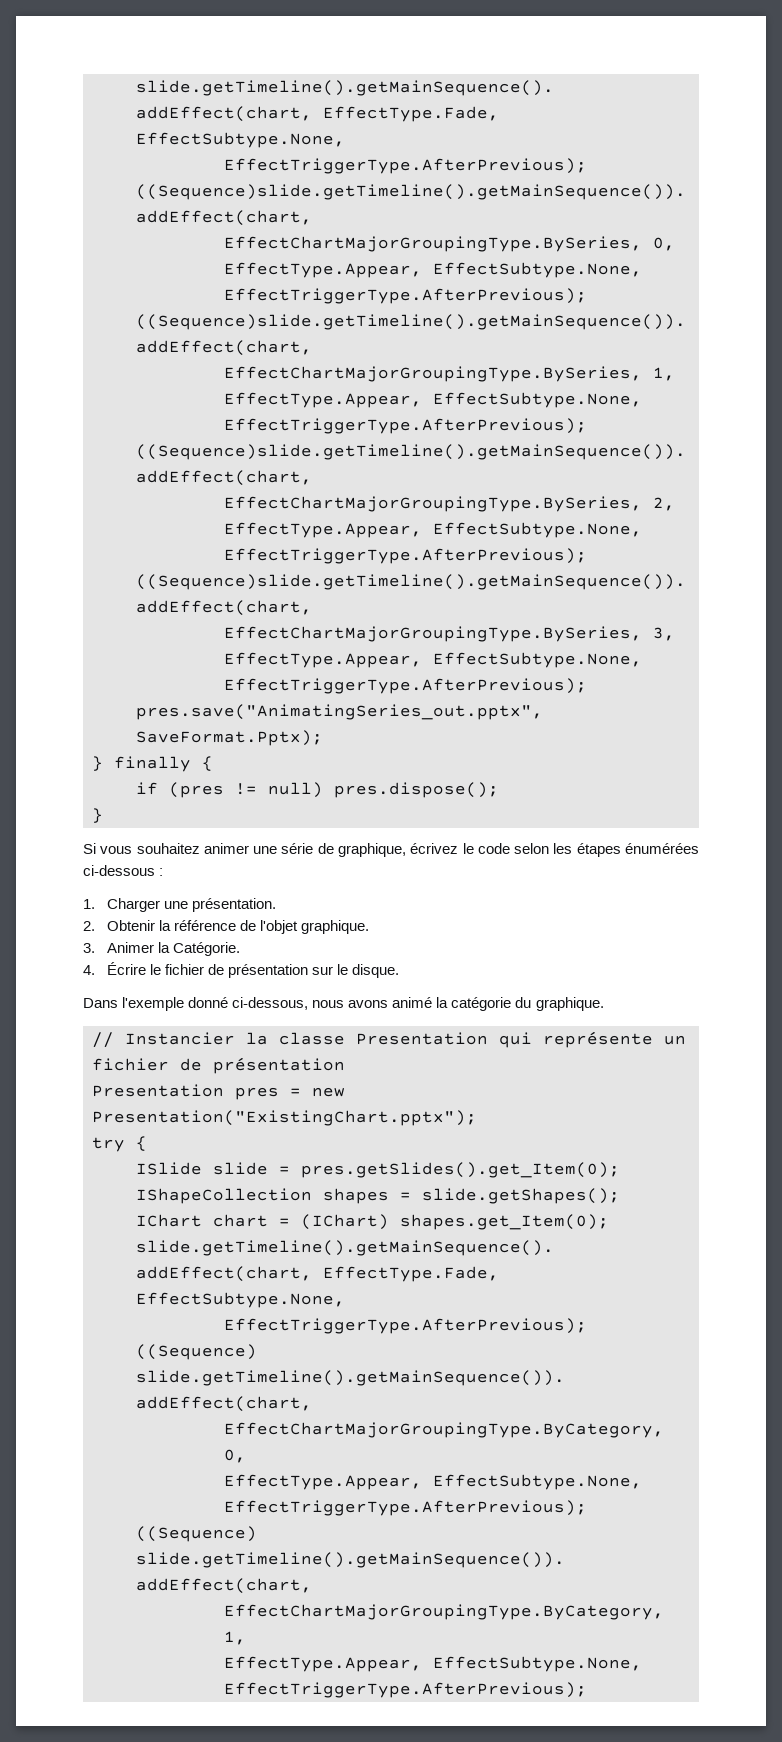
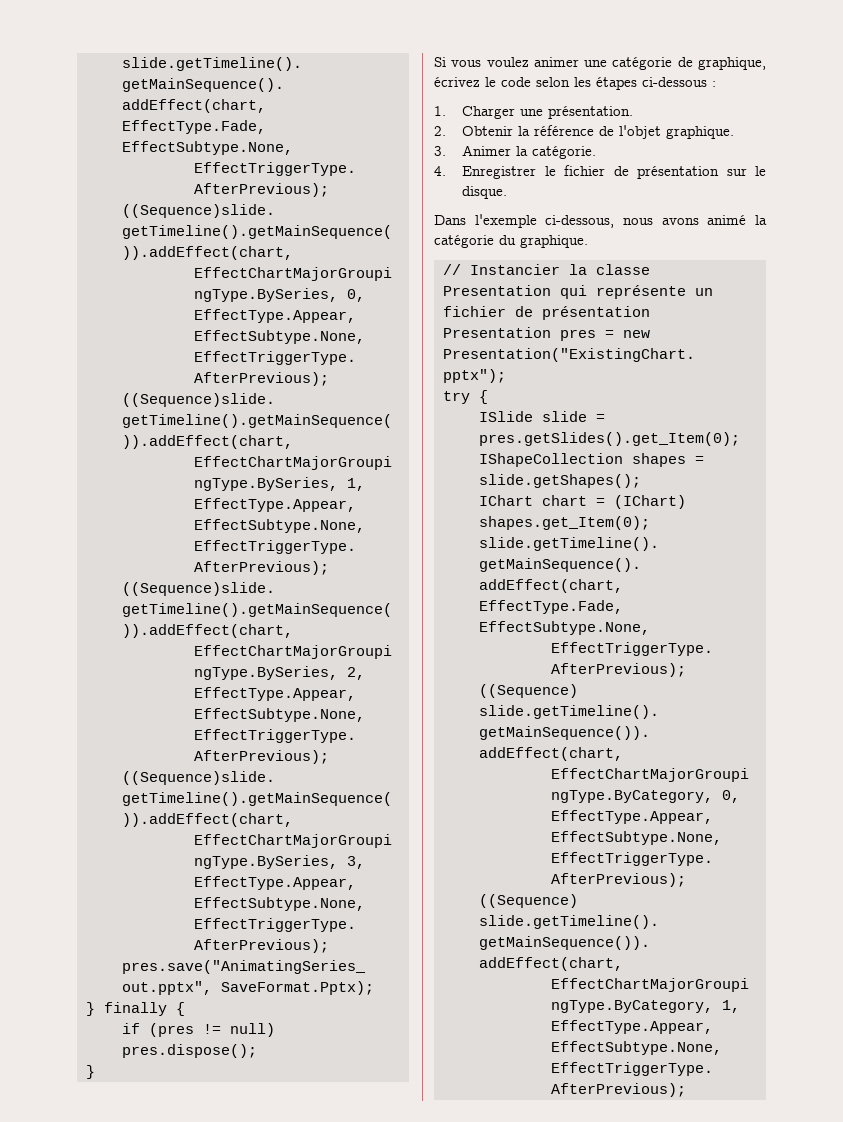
[136,843,200,854] souhaitez -> [486,57,529,67] voulez
[281,843,314,854] série -> [612,57,673,70] catégorie
[625,843,699,854] énumérées -> (637, 83) none
[172,942,240,956] Catégorie. -> [532,146,597,159] catégorie.
[106,962,146,975] Écrire -> [462,166,537,179] Enregistrer
[188,997,229,1008] donné -> (537, 221) none

